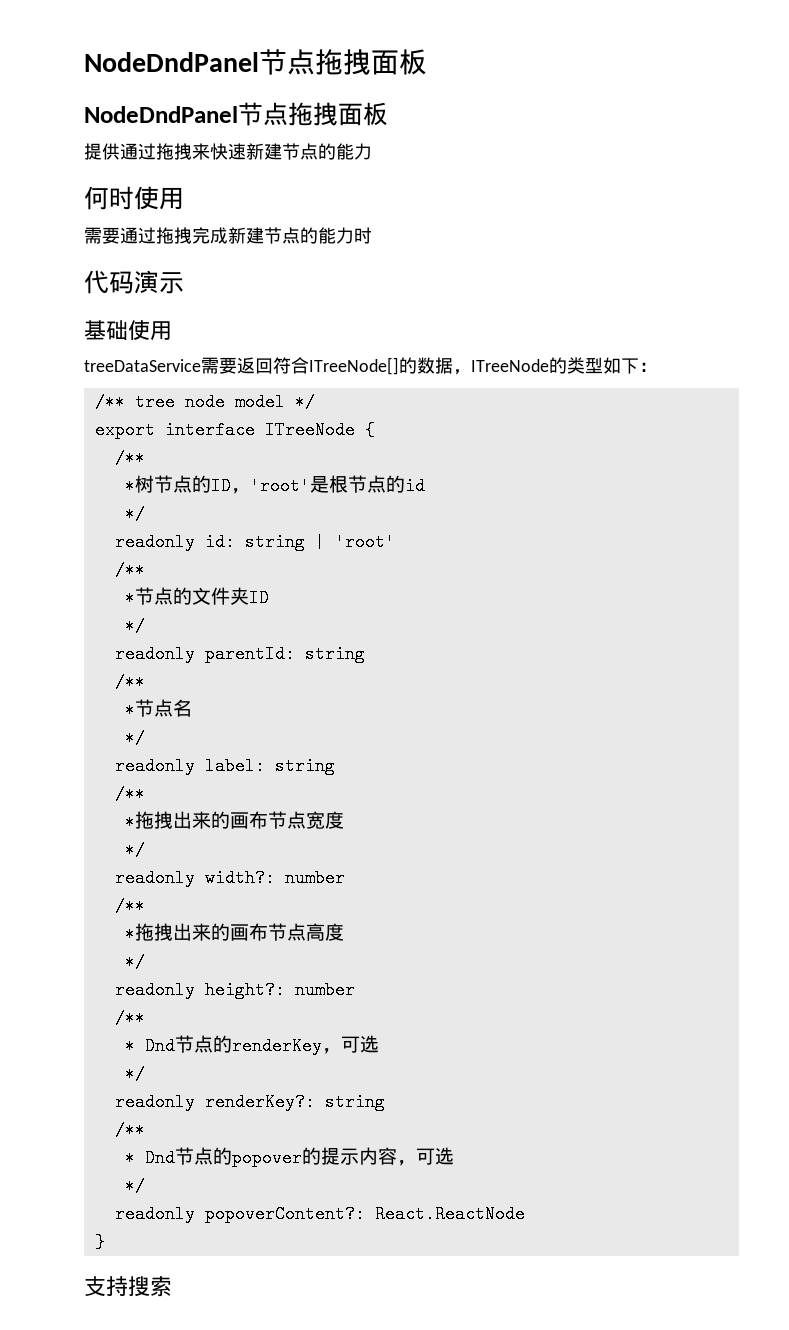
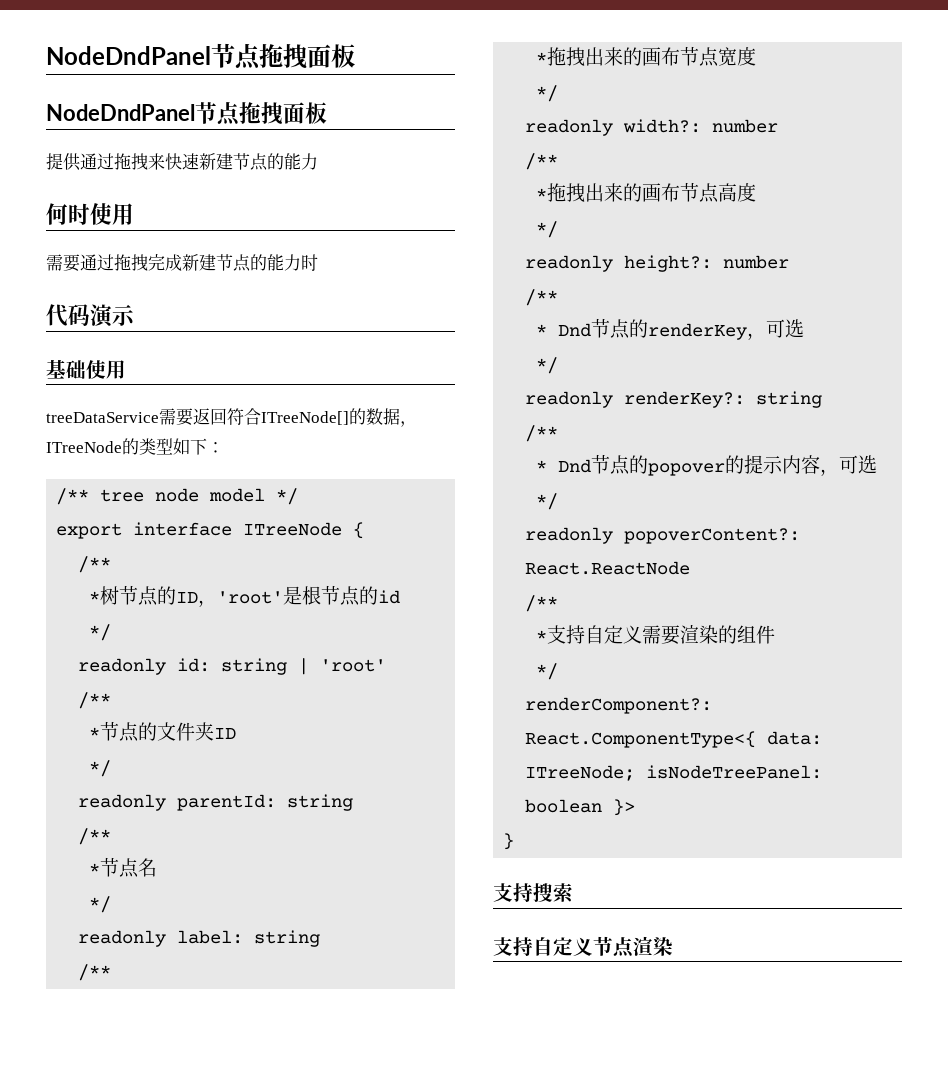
(525, 1214) none -> [525,595,559,612] [536,624,776,645] [536,663,559,680] [525,697,713,714] [525,731,823,748] [525,765,823,781] [525,799,636,816] // /** // *支持自定义需要渲染的组件 // */ // renderComponent?: React.ComponentType<{ data: ITreeNode; isNodeTreePanel: boolean }>
(172, 1286) none -> [493,936,673,958] // 支持自定义节点渲染

